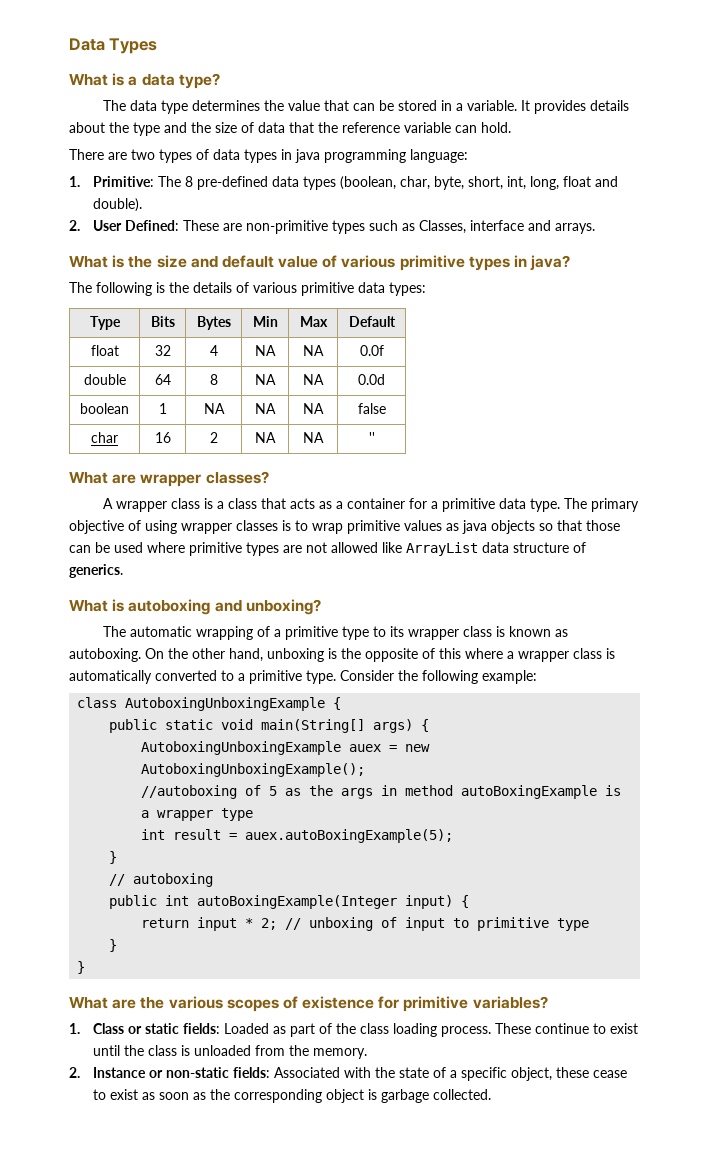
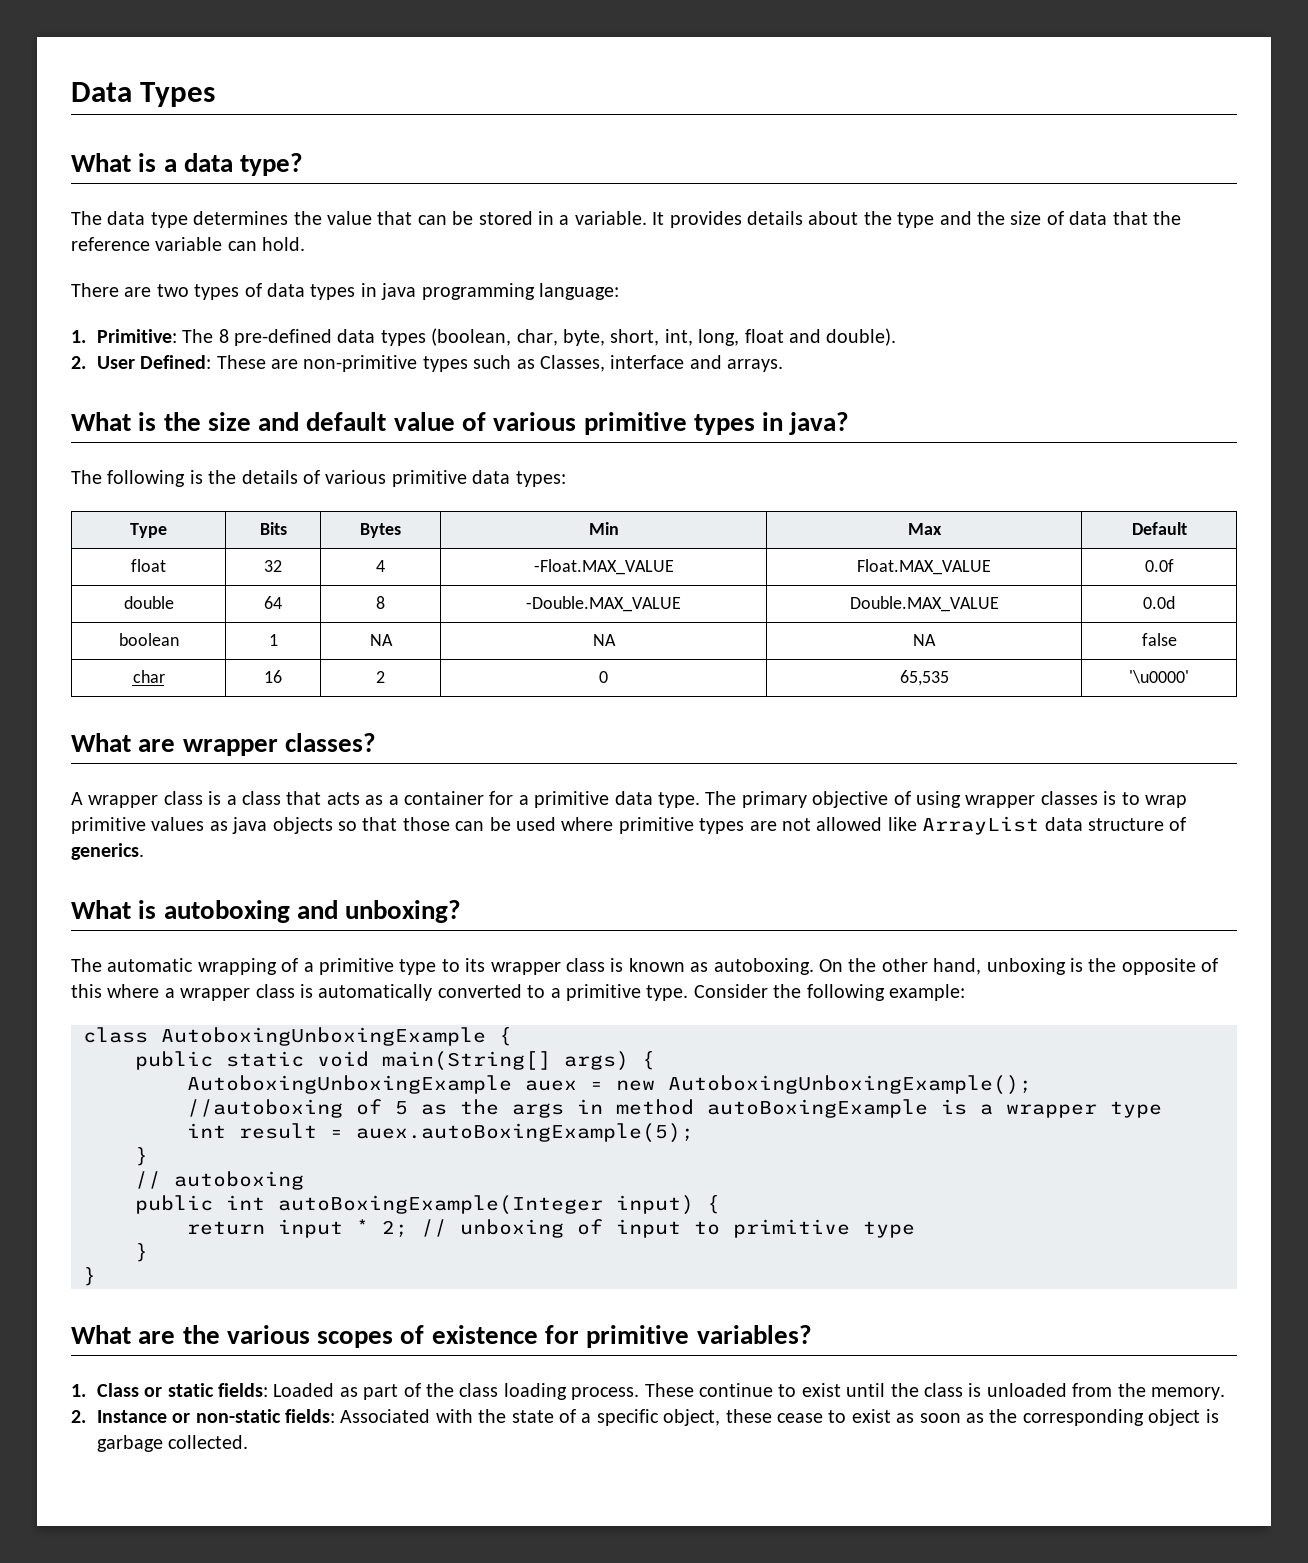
[255,345,276,356] [303,345,324,356] NA | NA -> [533,559,674,575] [857,559,991,575] -Float.MAX_VALUE | Float.MAX_VALUE
[255,374,276,385] [303,374,324,385] NA | NA -> [526,596,681,612] [849,596,999,612] -Double.MAX_VALUE | Double.MAX_VALUE
[255,432,276,443] [303,432,324,443] [368,432,375,443] NA | NA | '' -> [599,671,608,683] [899,670,949,686] [1129,670,1189,684] 0 | 65,535 | '\u0000'

